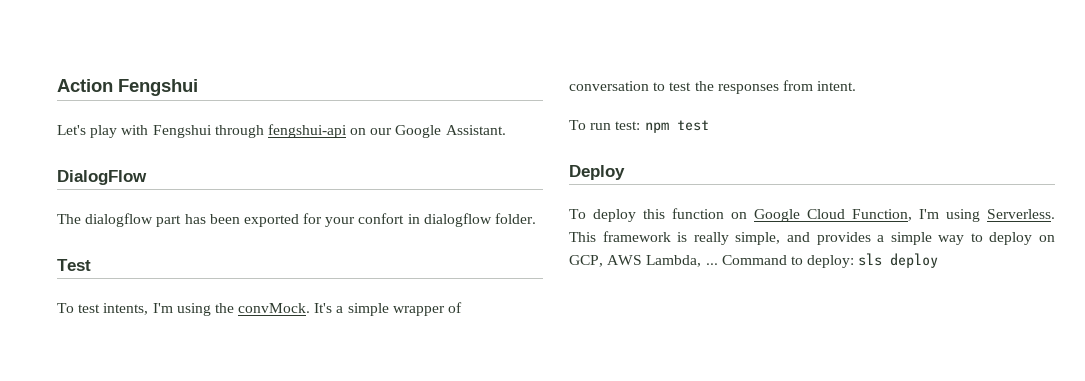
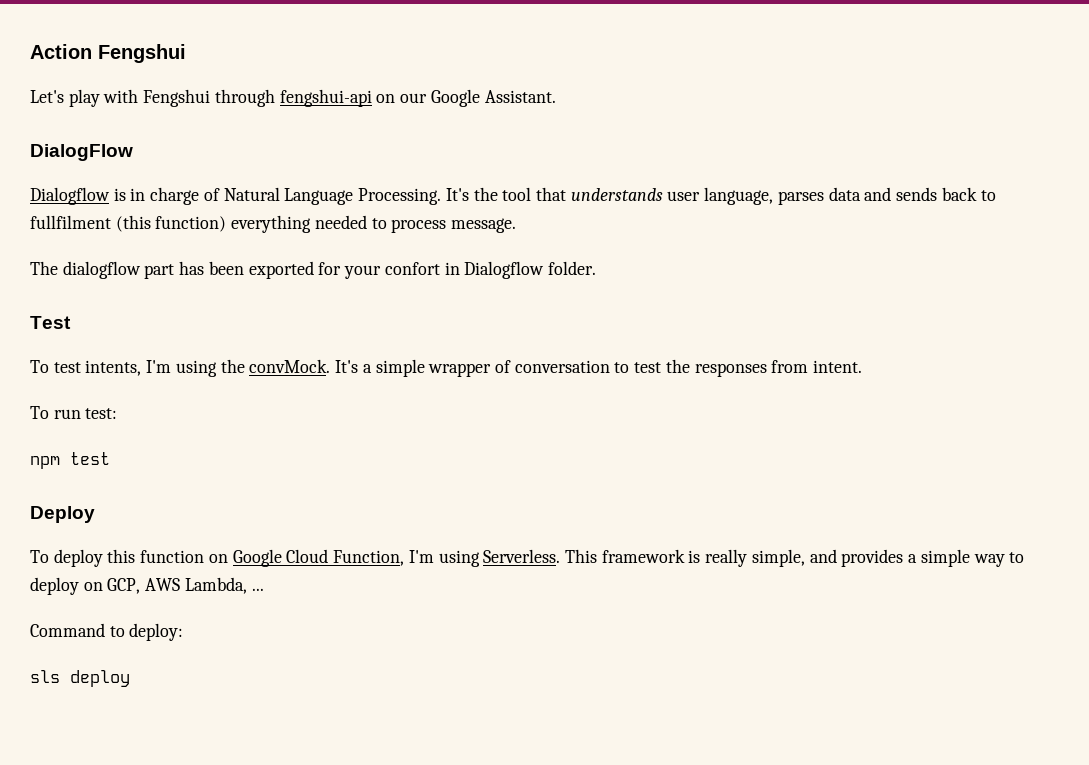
(147, 177) none -> [30,187,996,205] [30,215,517,233] // Dialogflow is in charge of Natural Language Processing. It's the tool that understands user language, parses data and sends back to fullfilment (this function) everything needed to process message.
[423,213,492,227] dialogflow -> [464,261,545,279] Dialogflow
(641, 125) none -> (118, 413) //
(718, 264) none -> (264, 589) //
(855, 261) none -> (184, 632) //

